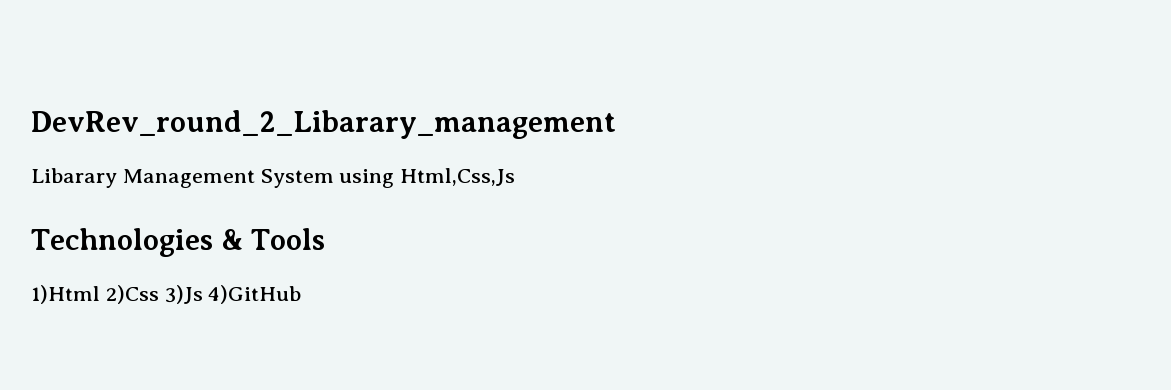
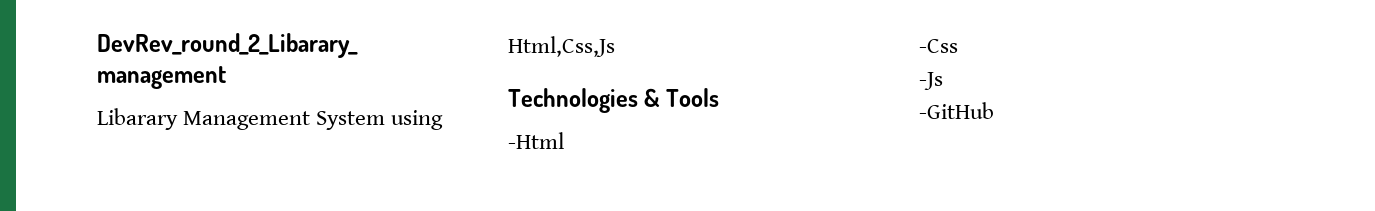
[31,285,302,304] 1)Html 2)Css 3)Js 4)GitHub -> [508,132,564,149] [919,39,958,53] [919,72,943,90] [919,102,994,119] -Html // -Css // -Js // -GitHub

